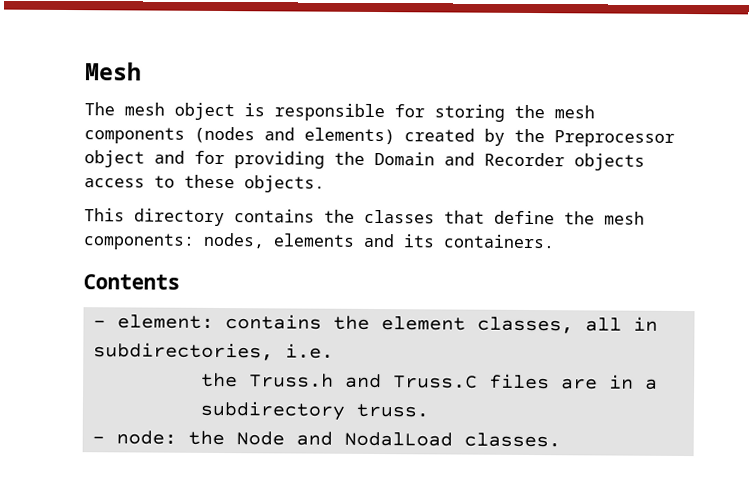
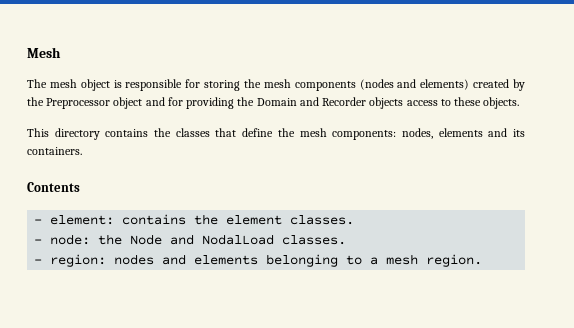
[476,316,658,334] [92,342,334,361] [200,372,658,390] [199,400,429,421] classes, all in subdirectories, i.e. // the Truss.h and Truss.C files are in a subdirectory truss. -> [290,215,355,225] classes.
(561, 440) none -> [34,254,483,267] // - region: nodes and elements belonging to a mesh region.

